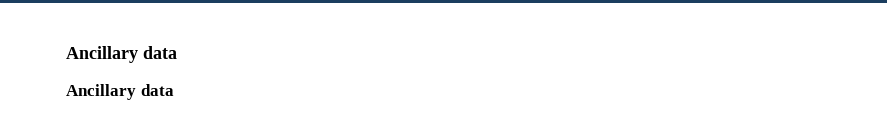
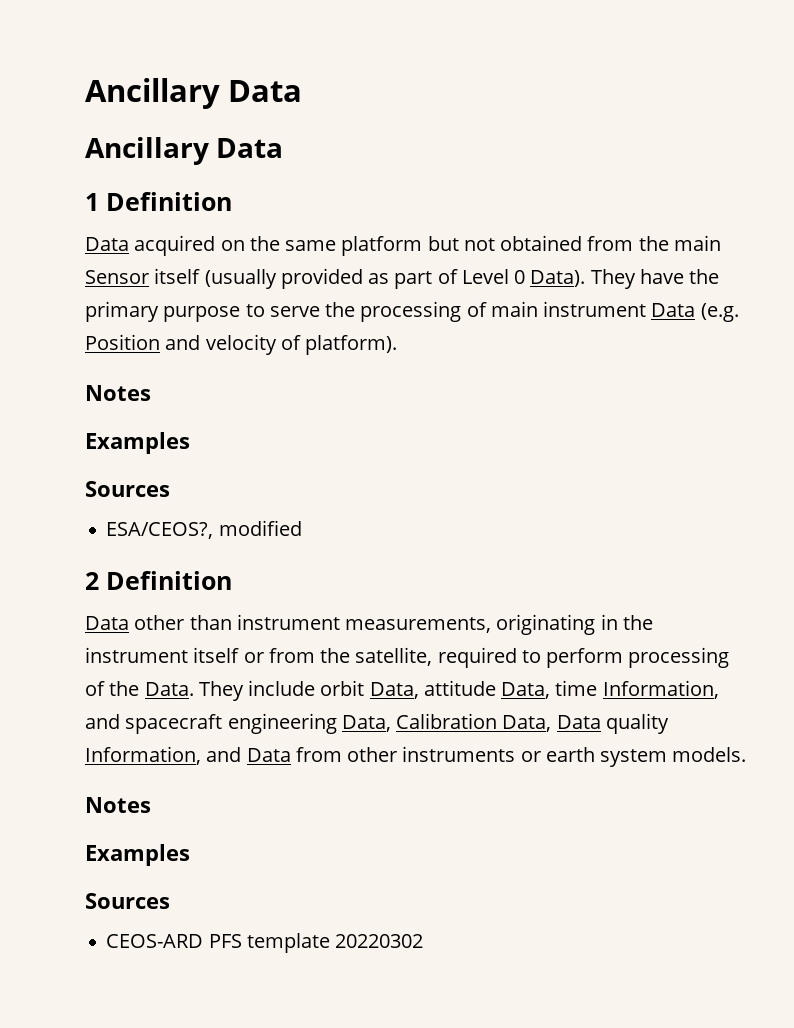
[66,46,177,63] [66,84,174,100] Ancillary data // Ancillary data -> [85,78,303,109] [85,137,284,165] [85,192,232,211] [85,235,721,256] [85,268,720,289] [85,301,739,322] [85,334,398,355] [85,385,151,401] [85,432,190,454] [85,481,170,497] [106,520,302,539] [85,571,232,590] [85,614,653,635] [85,647,730,668] [85,680,719,701] [85,713,669,734] [85,746,747,767] [85,797,151,813] [85,844,190,866] [85,893,170,909] [106,933,424,953] Ancillary Data // Ancillary Data // 1 Definition // Data acquired on the same platform but not obtained from the main Sensor itself (usually provided as part of Level 0 Data). They have the primary purpose to serve the processing of main instrument Data (e.g. Position and velocity of platform). // Notes // Examples // Sources // ESA/CEOS?, modified // 2 Definition // Data other than instrument measurements, originating in the instrument itself or from the satellite, required to perform processing of the Data. They include orbit Data, attitude Data, time Information, and spacecraft engineering Data, Calibration Data, Data quality Information, and Data from other instruments or earth system models. // Notes // Examples // Sources // CEOS-ARD PFS template 20220302

